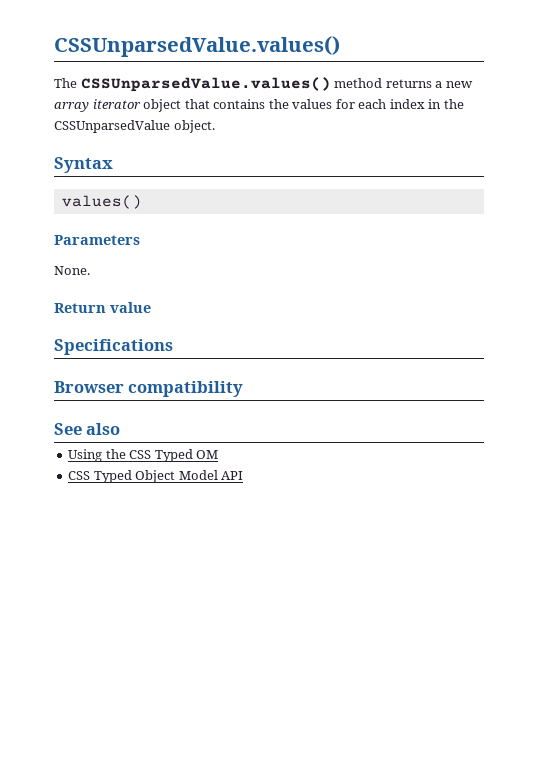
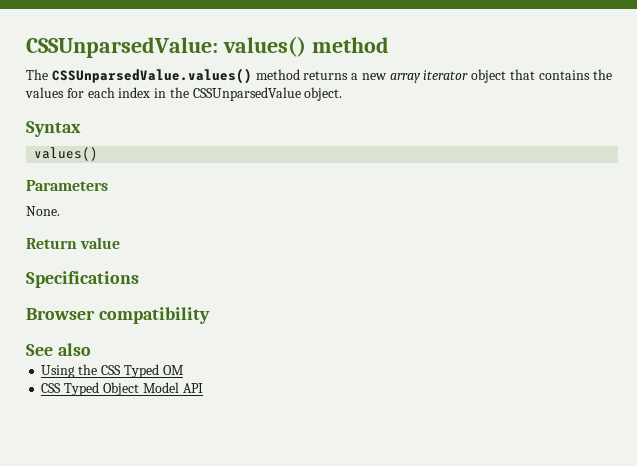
[54,36,340,57] CSSUnparsedValue.values() -> [26,36,389,58] CSSUnparsedValue: values() method

